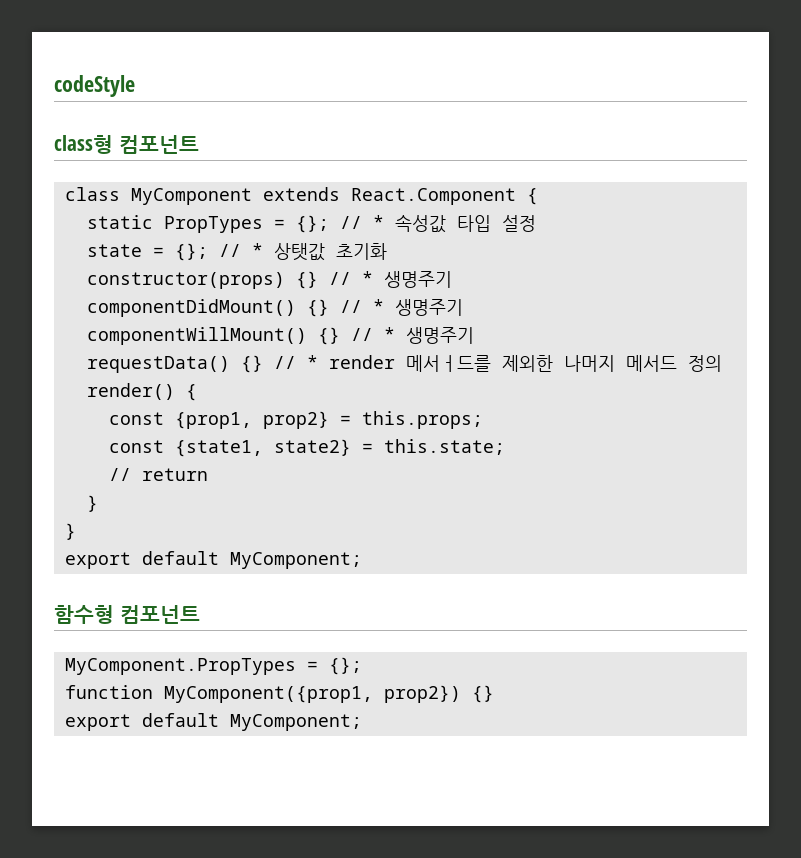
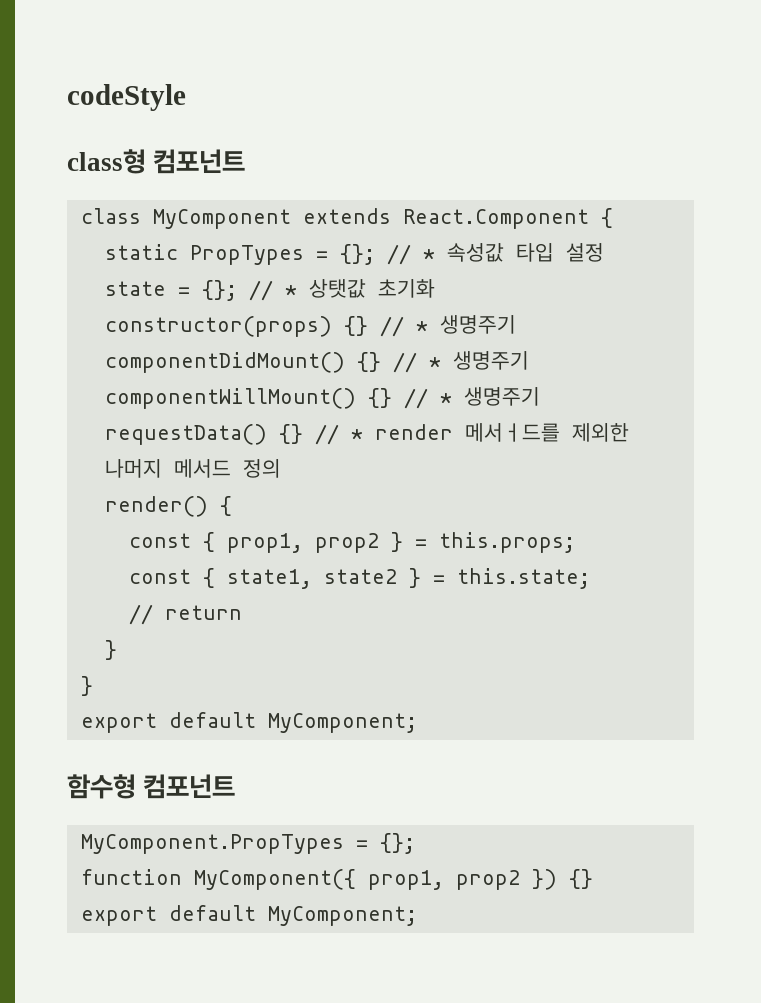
[174,411,329,429] {prop1, prop2} -> [202,532,403,553] { prop1, prop2 }
[174,439,351,457] {state1, state2} -> [202,568,421,589] { state1, state2 }
[163,685,461,703] MyComponent({prop1, prop2}) -> [193,869,557,890] MyComponent({ prop1, prop2 })

